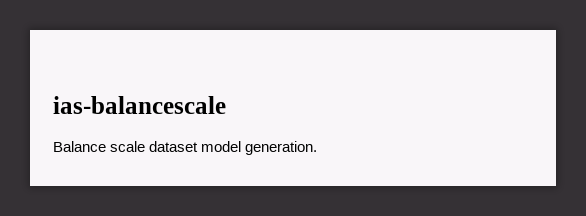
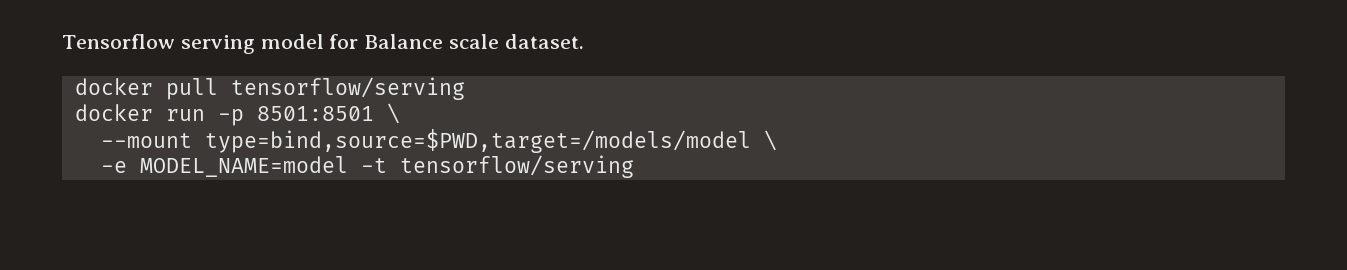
[53,96,226,114] [53,141,318,155] ias-balancescale // Balance scale dataset model generation. -> [62,34,584,54] [74,77,465,100] [74,103,400,126] [100,129,777,153] [100,155,634,178] Tensorflow serving model for Balance scale dataset. // docker pull tensorflow/serving // docker run -p 8501:8501 \ // --mount type=bind,source=$PWD,target=/models/model \ // -e MODEL_NAME=model -t tensorflow/serving

